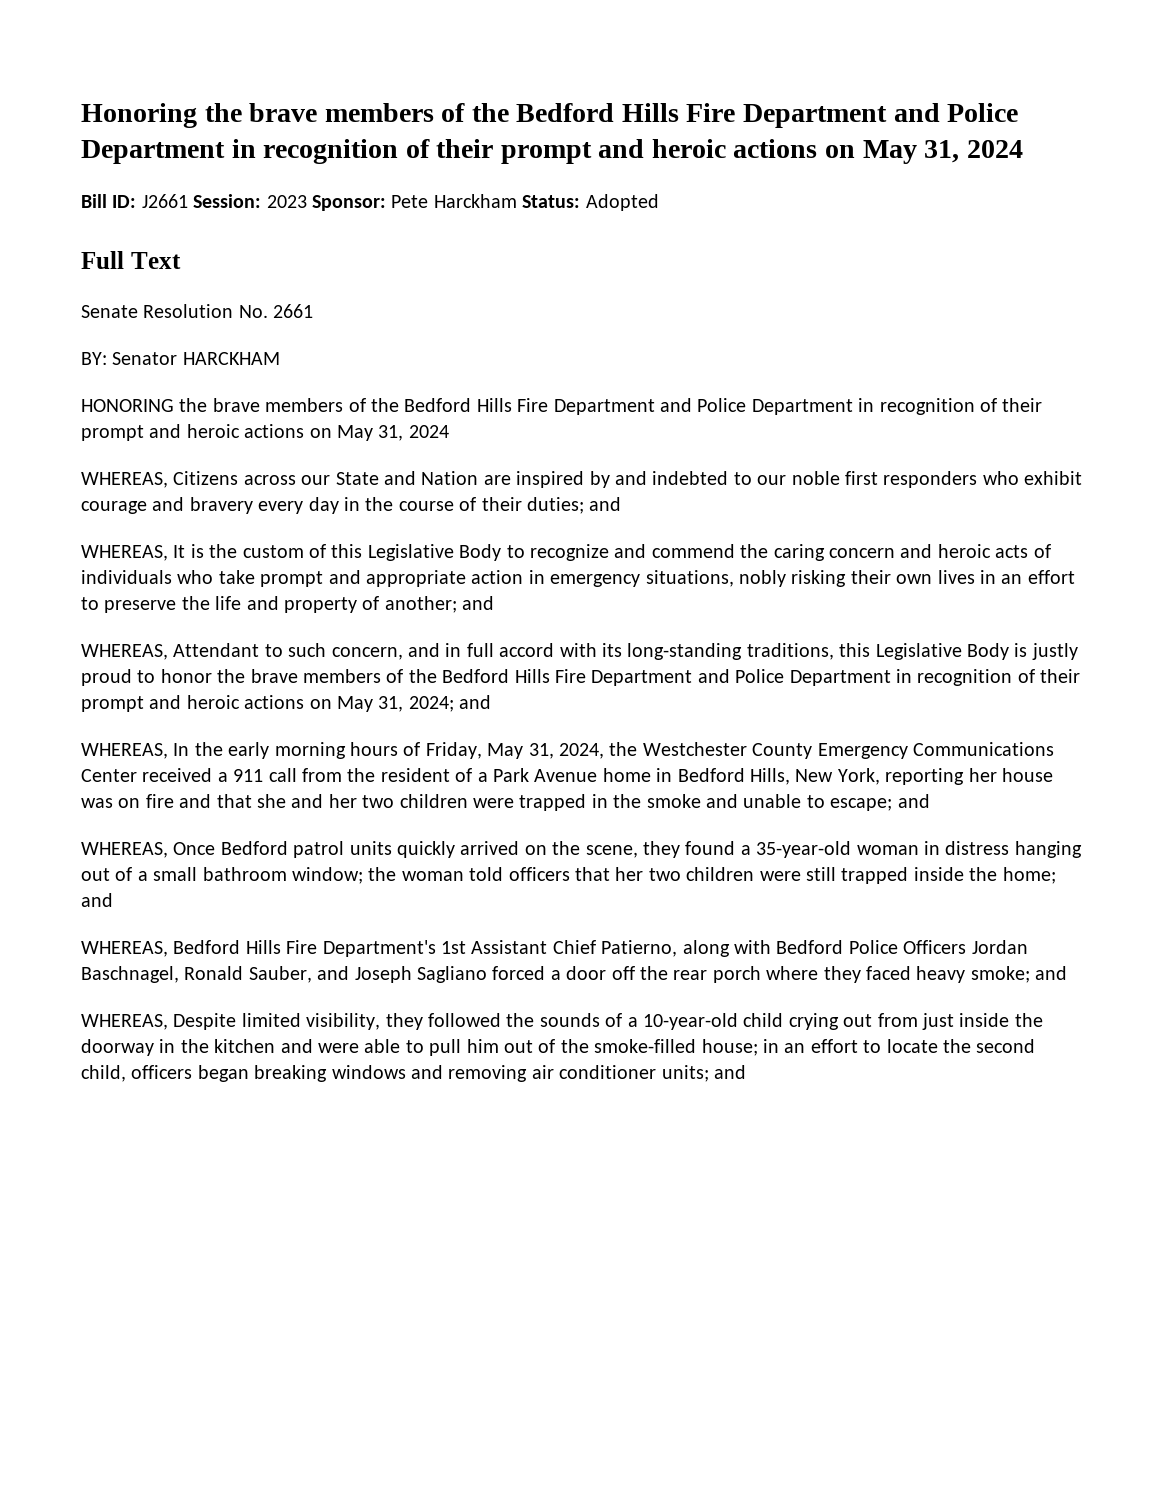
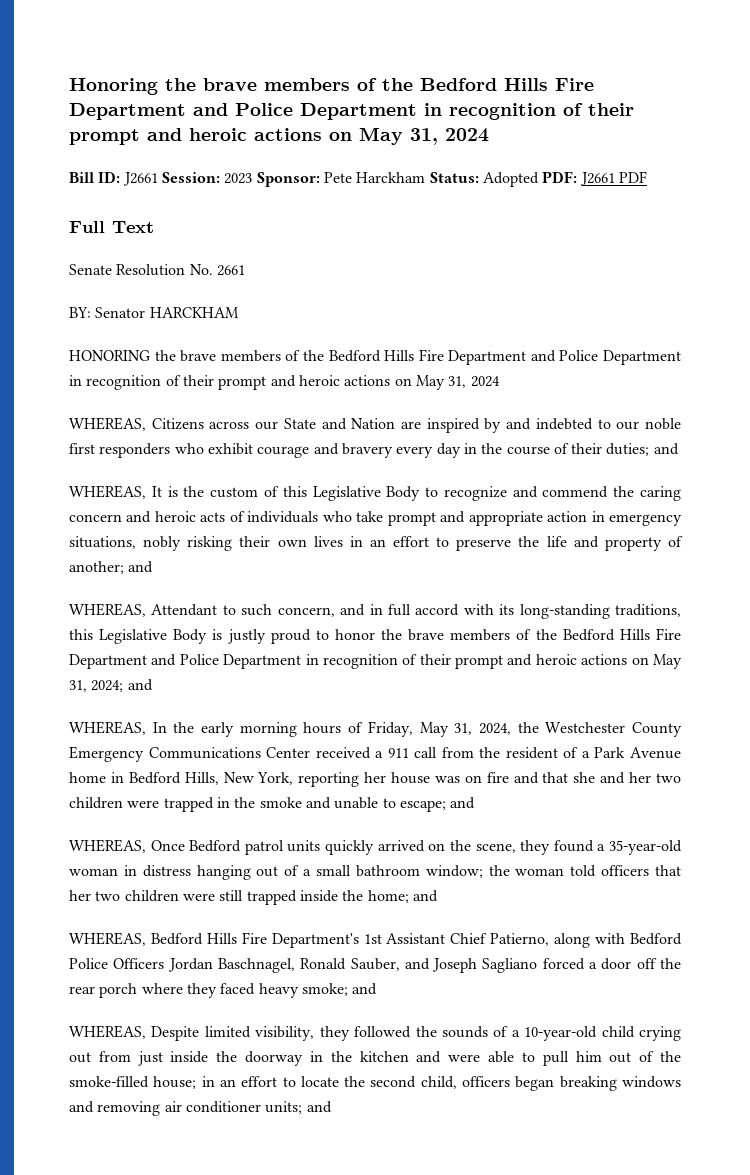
(659, 202) none -> [542,171,647,186] PDF: J2661 PDF

